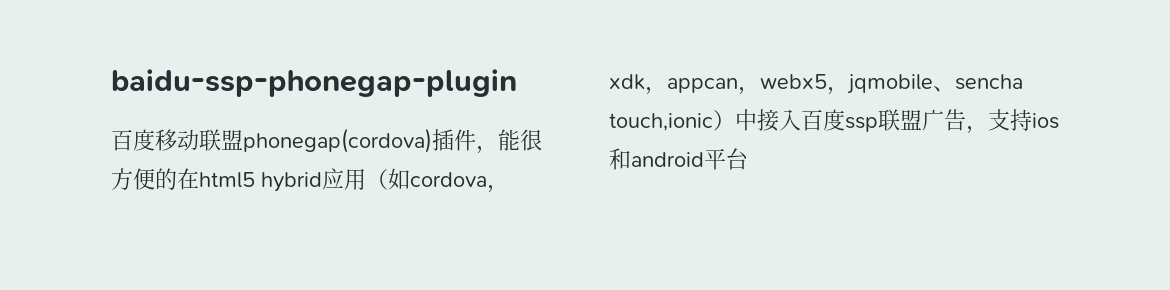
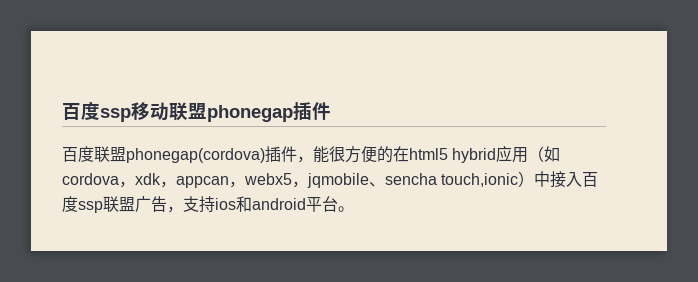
[111,69,517,97] [111,129,199,151] baidu-ssp-phonegap-plugin // 百度移动 -> [62,102,331,122] [62,146,94,162] 百度ssp移动联盟phonegap插件 // 百度
(748, 159) none -> [338,206,354,212] 。

